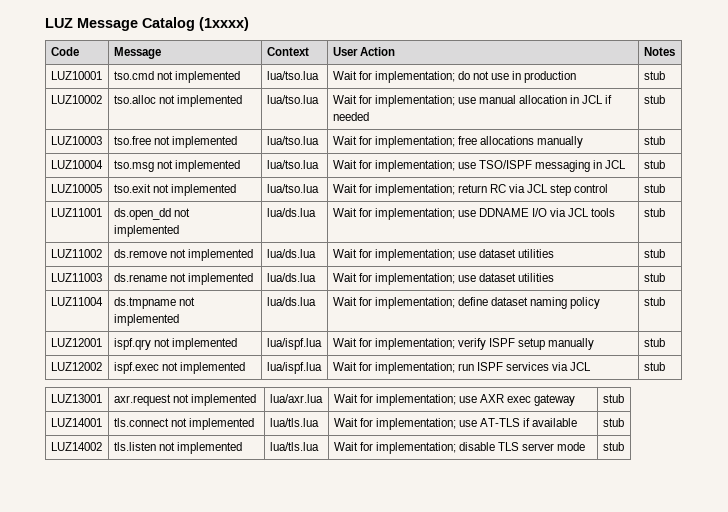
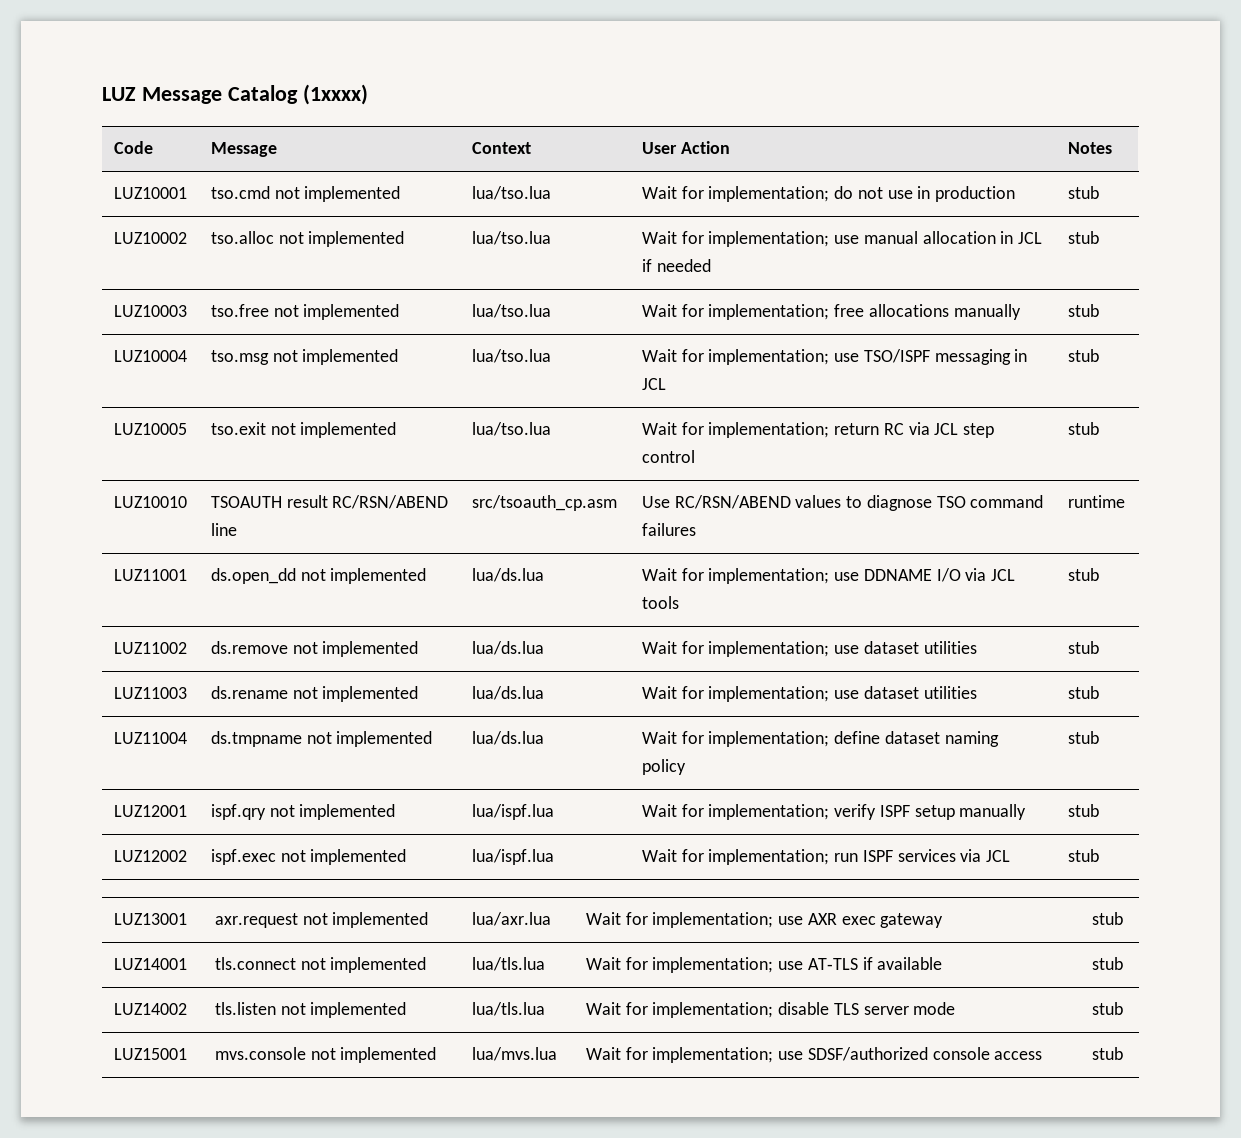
(665, 188) none -> [113,496,187,508] [210,495,449,509] [210,523,237,536] [471,495,617,511] [641,495,1044,511] [641,523,696,536] [1067,495,1125,508] // LUZ10010 | TSOAUTH result RC/RSN/ABEND line | src/tsoauth_cp.asm | Use RC/RSN/ABEND values to diagnose TSO command failures | runtime
(624, 446) none -> [113,1048,187,1060] [214,1047,437,1063] [471,1047,557,1061] [585,1047,1043,1063] [1091,1047,1123,1060] // LUZ15001 | mvs.console not implemented | lua/mvs.lua | Wait for implementation; use SDSF/authorized console access | stub

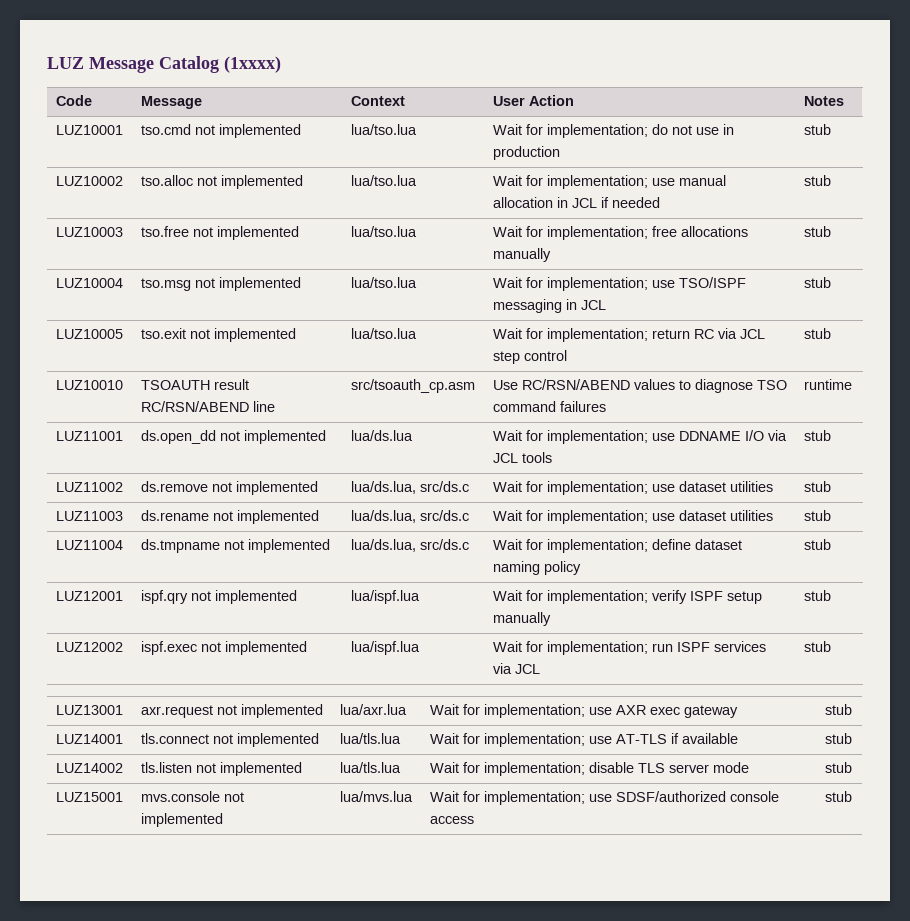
[471,641,544,655] lua/ds.lua -> [350,481,469,494] lua/ds.lua, src/ds.c
[471,686,544,700] lua/ds.lua -> [350,510,469,523] lua/ds.lua, src/ds.c
[471,731,544,745] lua/ds.lua -> [350,539,469,552] lua/ds.lua, src/ds.c

